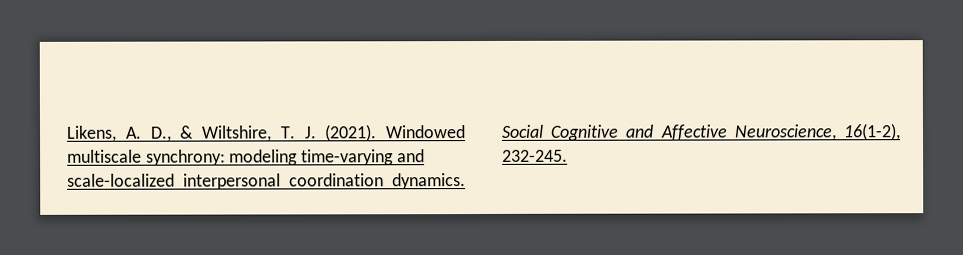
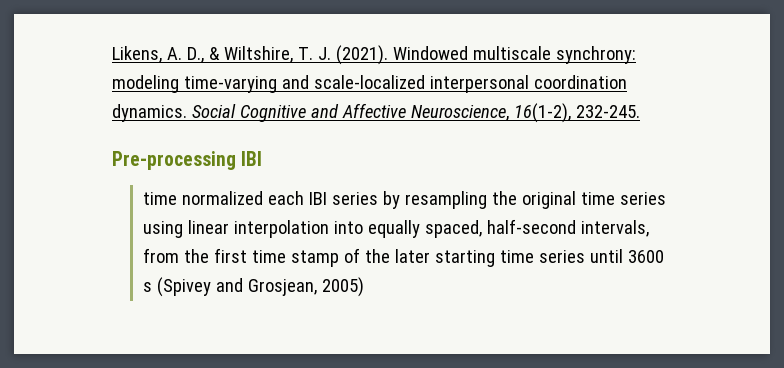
(568, 155) none -> [112,151,263,170] [142,191,666,209] [142,219,649,238] [142,248,664,267] [142,277,364,297] // Pre-processing IBI // time normalized each IBI series by resampling the original time series using linear interpolation into equally spaced, half-second intervals, from the first time stamp of the later starting time series until 3600 s (Spivey and Grosjean, 2005)

